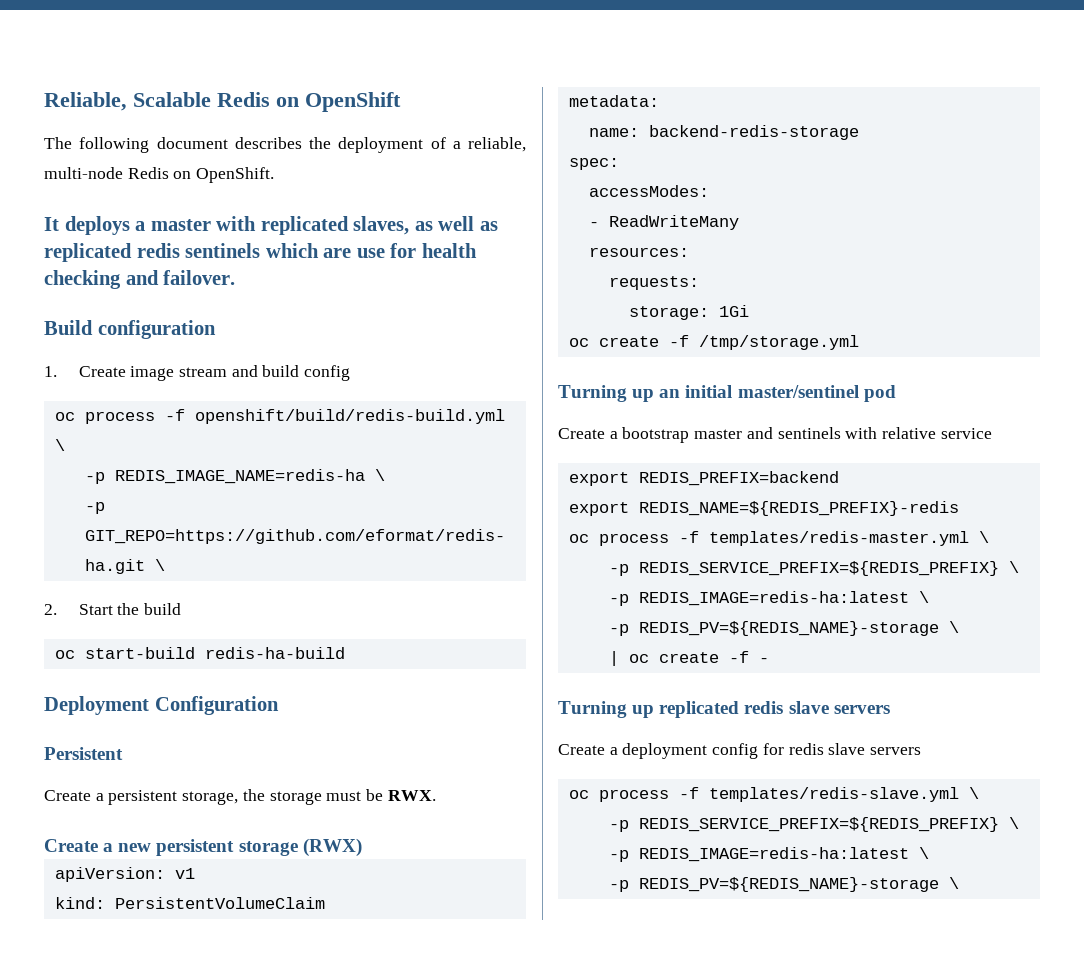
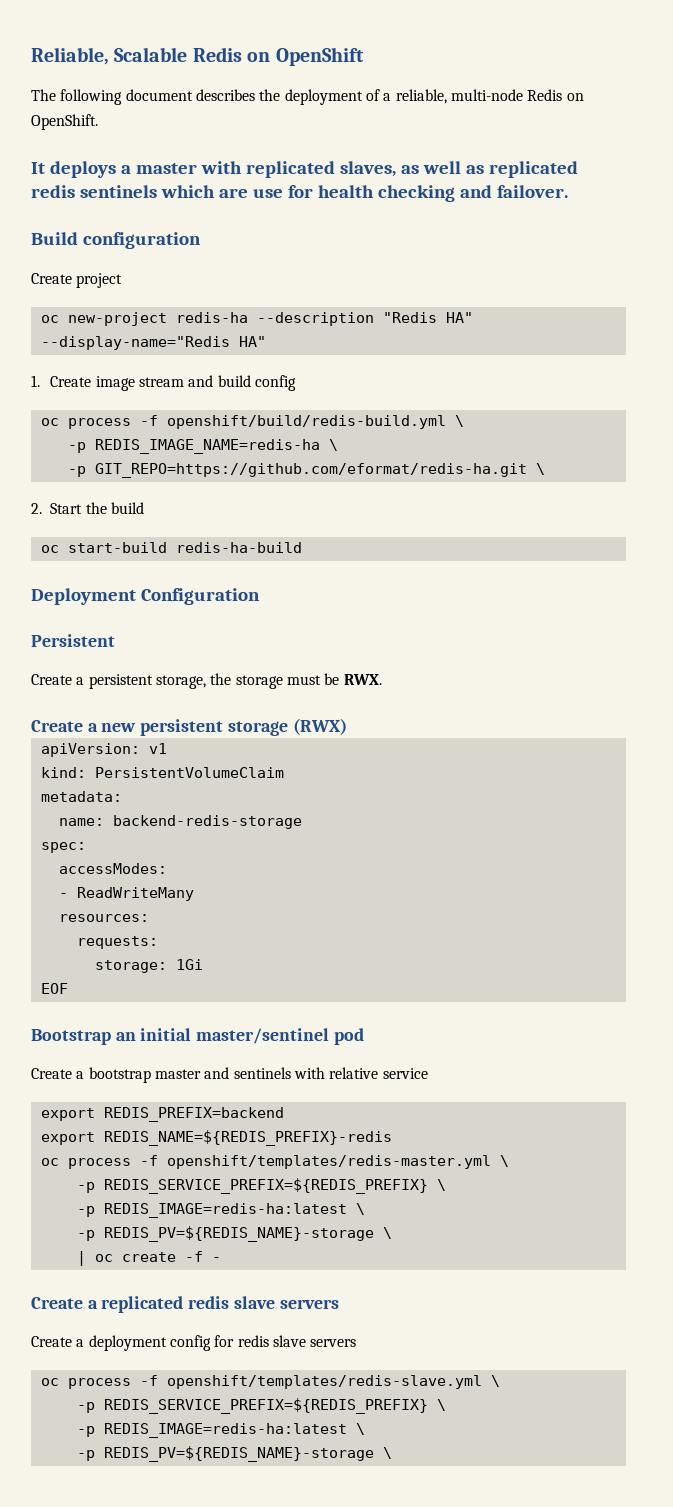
(216, 329) none -> [31,273,123,288] [40,312,473,326] [40,336,266,350] // Create project // oc new-project redis-ha --description "Redis HA" --display-name="Redis HA"
[568,335,859,350] [558,385,655,402] oc create -f /tmp/storage.yml // Turning up -> [40,983,68,994] [31,1029,111,1045] EOF // Bootstrap
[708,531,969,546] templates/redis-master.yml -> [166,1155,491,1169] openshift/templates/redis-master.yml
[558,701,655,718] Turning up -> [31,1297,98,1309] Create a
[708,787,959,802] templates/redis-slave.yml -> [166,1375,482,1389] openshift/templates/redis-slave.yml

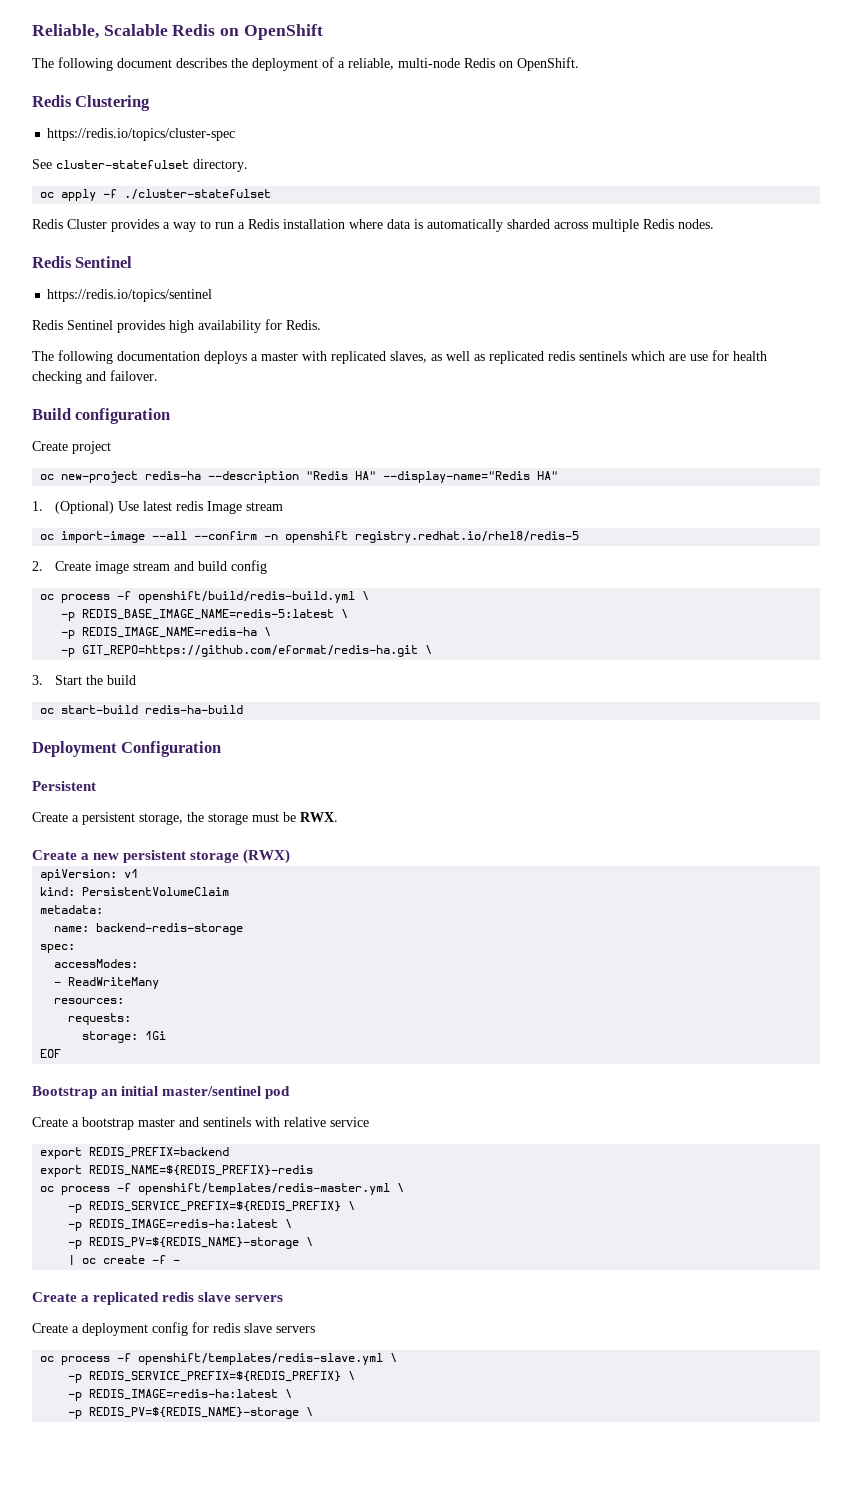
[31,162,45,174] It -> [32,95,151,111] [47,128,236,141] [32,159,248,172] [40,189,272,201] [32,219,714,232] [32,256,133,268] [47,289,213,302] [32,319,321,333] [32,350,200,364] Redis Clustering // https://redis.io/topics/cluster-spec // See cluster-statefulset directory. // oc apply -f ./cluster-statefulset // Redis Cluster provides a way to run a Redis installation where data is automatically sharded across multiple Redis nodes. // Redis Sentinel // https://redis.io/topics/sentinel // Redis Sentinel provides high availability for Redis. // The following documentation
(40, 381) none -> [55,501,284,514] [40,531,580,543] [32,561,43,571] (Optional) Use latest redis Image stream // oc import-image --all --confirm -n openshift registry.redhat.io/rhel8/redis-5 // 2.
(464, 421) none -> [61,609,349,621] // -p REDIS_BASE_IMAGE_NAME=redis-5:latest \
[31,503,42,514] 2. -> [32,675,43,685] 3.

